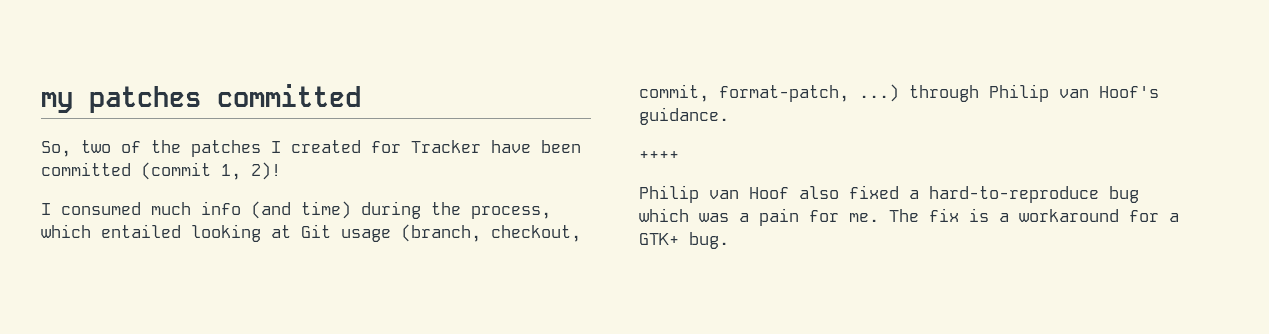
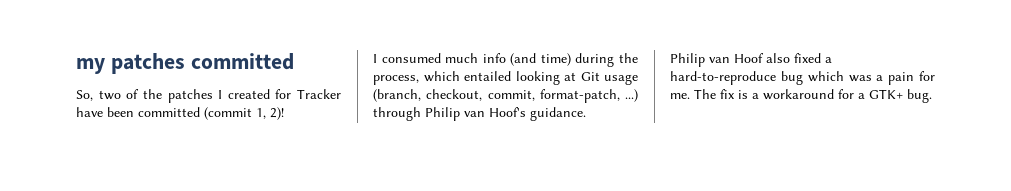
[639,151,679,160] // ++++ -> (586, 114) none

